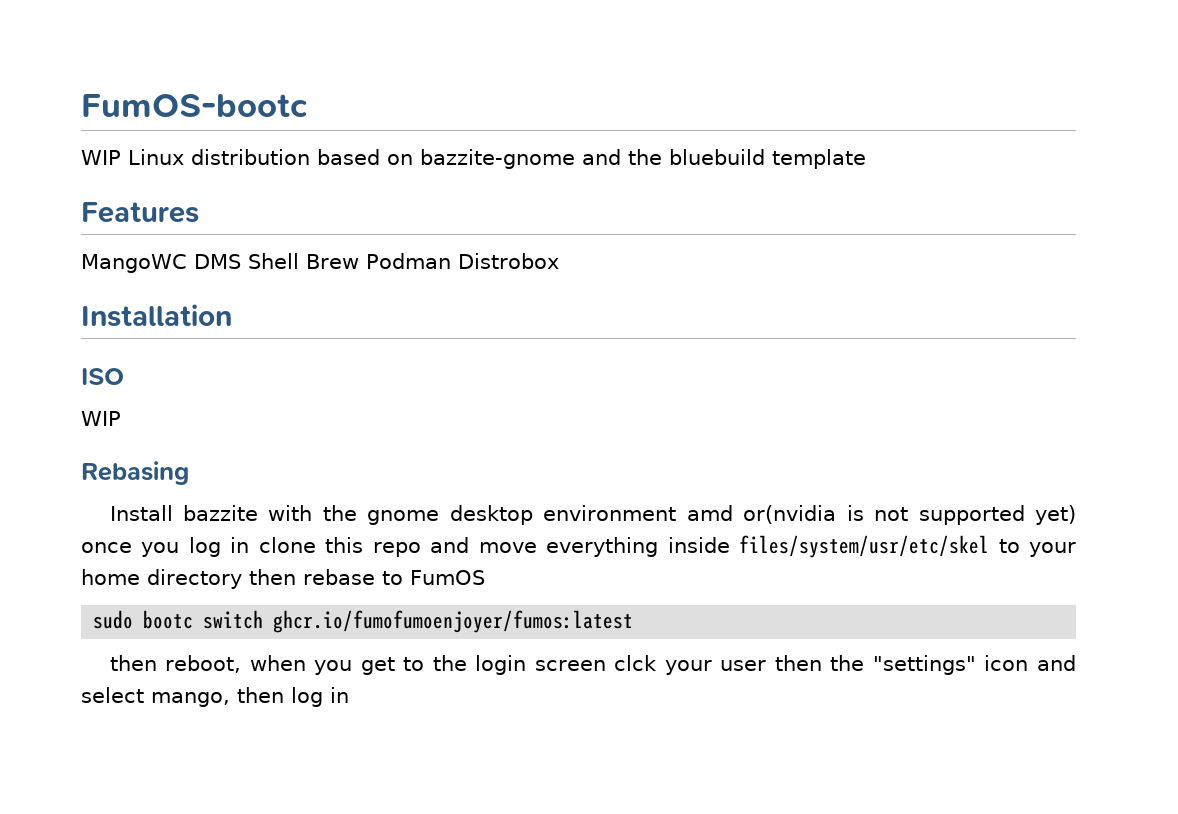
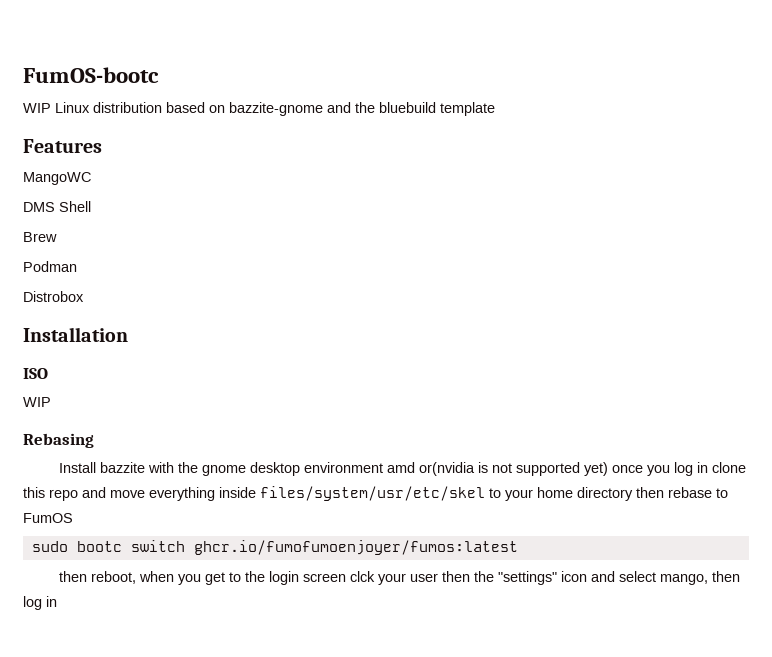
(187, 263) none -> (91, 178) //
(299, 261) none -> (91, 206) //
(359, 261) none -> (57, 237) //
(451, 261) none -> (77, 266) //

